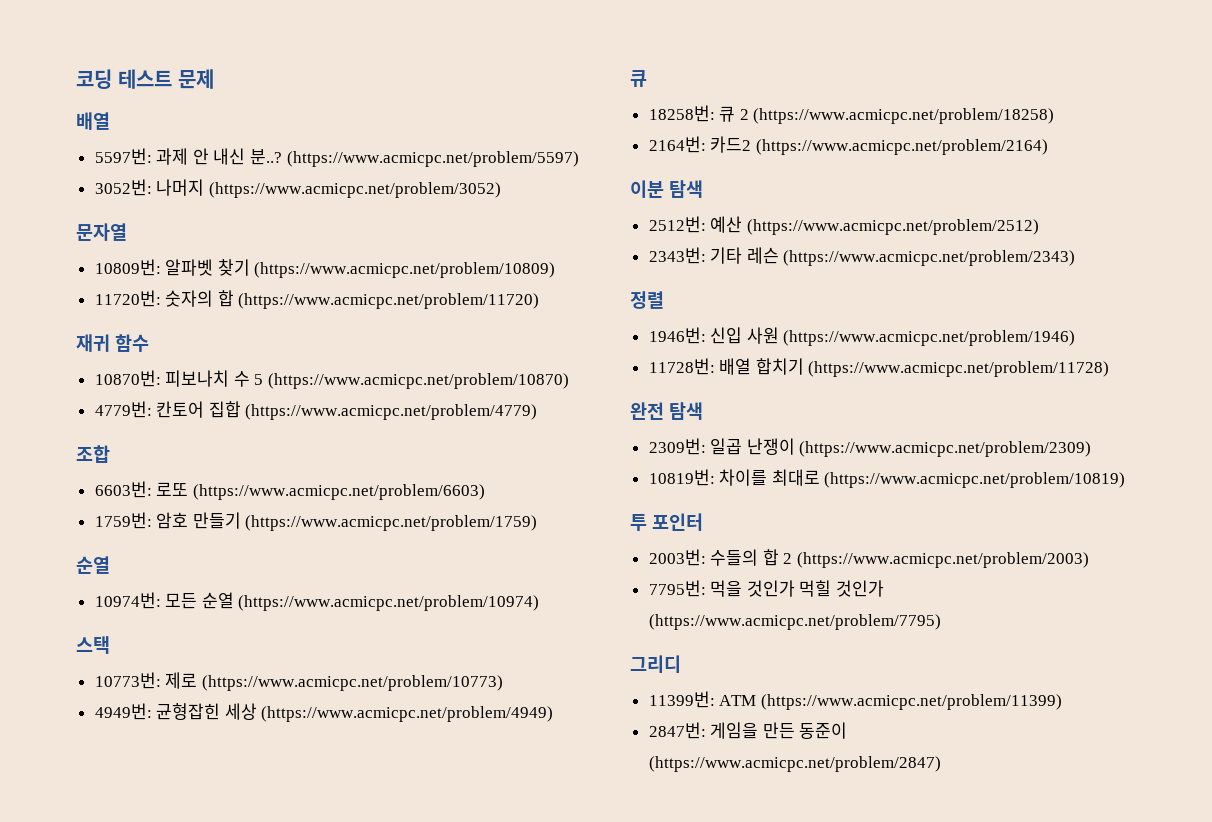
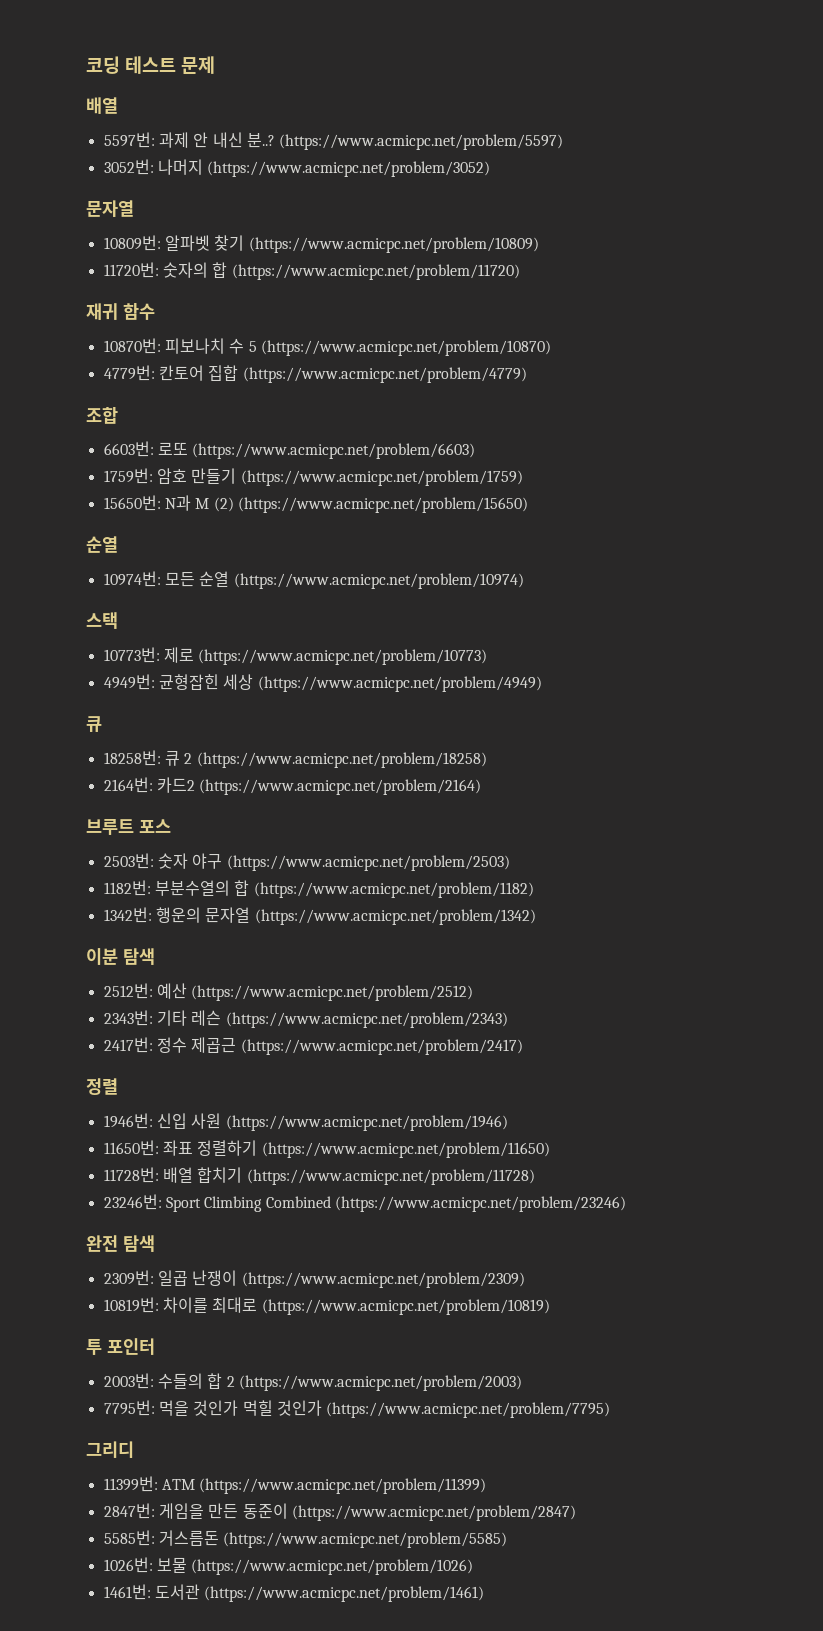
(538, 523) none -> [103,495,528,513] // 15650번: N과 M (2) (https://www.acmicpc.net/problem/15650)
(1048, 147) none -> [86,819,171,835] [103,853,510,871] [103,880,534,898] [103,907,536,925] // 브루트 포스 // 2503번: 숫자 야구 (https://www.acmicpc.net/problem/2503) // 1182번: 부분수열의 합 (https://www.acmicpc.net/problem/1182) // 1342번: 행운의 문자열 (https://www.acmicpc.net/problem/1342)
(1076, 258) none -> [103,1037,523,1055] // 2417번: 정수 제곱근 (https://www.acmicpc.net/problem/2417)
(1076, 338) none -> [103,1140,550,1158] // 11650번: 좌표 정렬하기 (https://www.acmicpc.net/problem/11650)
(1110, 369) none -> [103,1194,626,1212] // 23246번: Sport Climbing Combined (https://www.acmicpc.net/problem/23246)
(941, 764) none -> [103,1530,508,1548] [103,1557,474,1575] [103,1584,485,1602] // 5585번: 거스름돈 (https://www.acmicpc.net/problem/5585) // 1026번: 보물 (https://www.acmicpc.net/problem/1026) // 1461번: 도서관 (https://www.acmicpc.net/problem/1461)

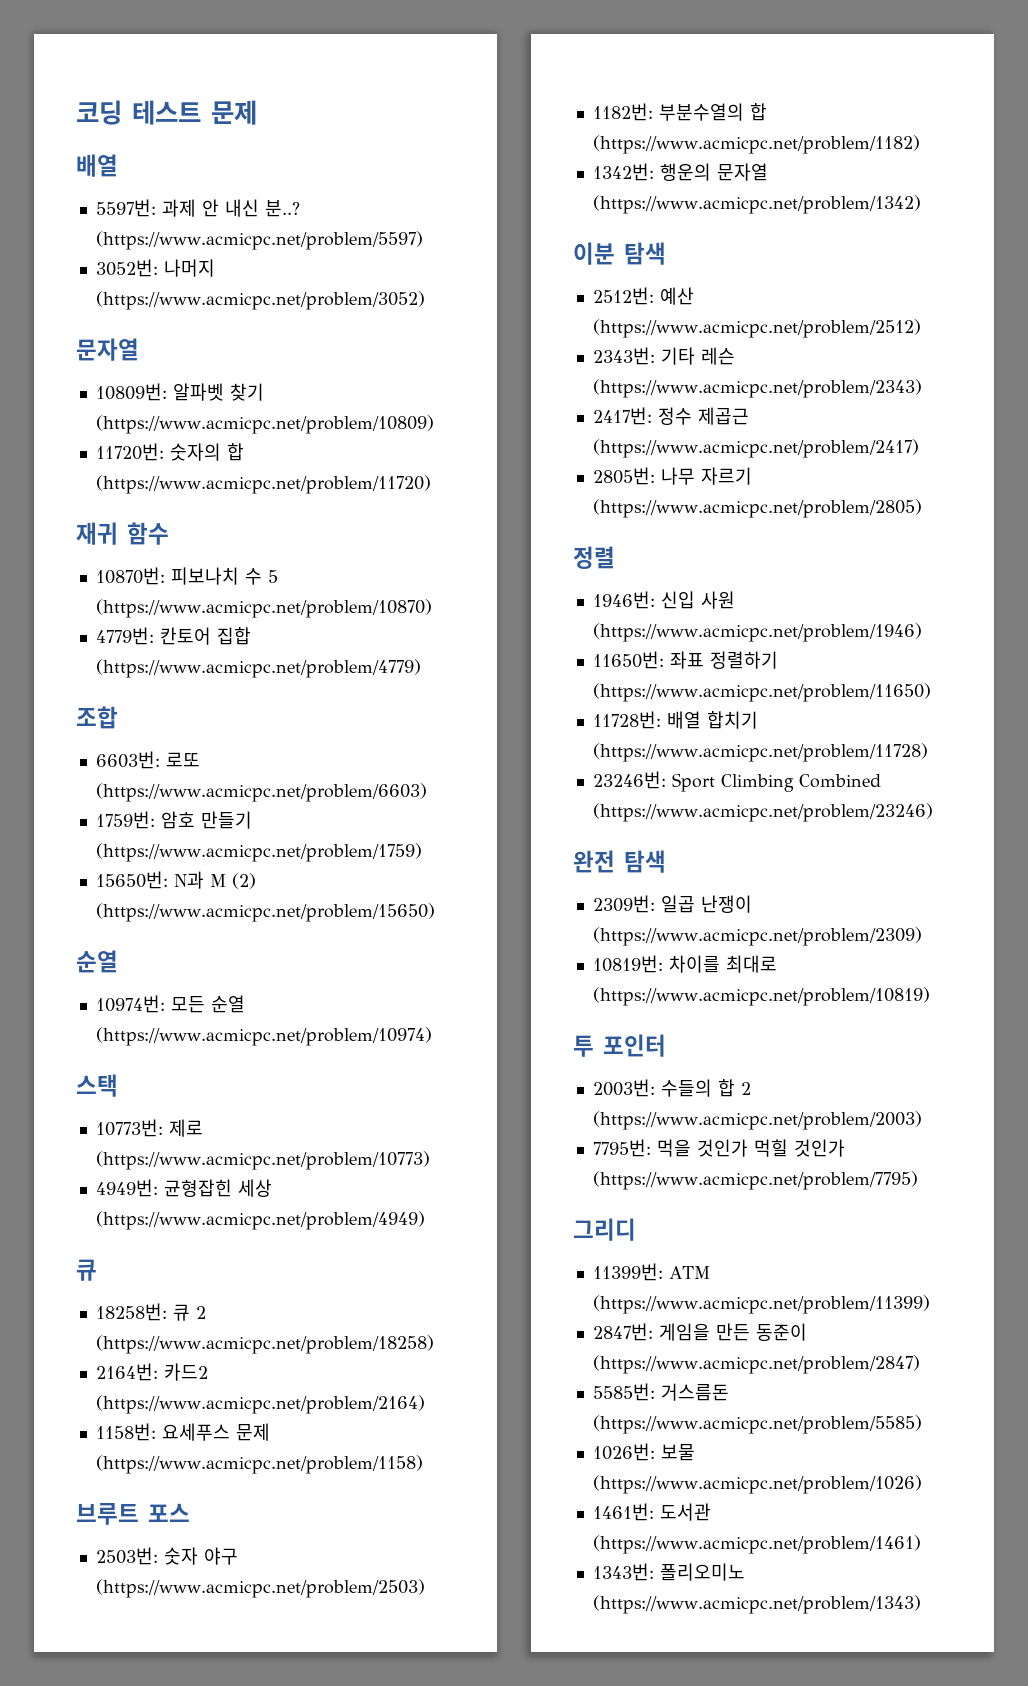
(482, 787) none -> [95,1423,270,1441] [95,1455,423,1474] // 1158번: 요세푸스 문제 (https://www.acmicpc.net/problem/1158)
(523, 1047) none -> [592,467,752,485] [592,499,922,518] // 2805번: 나무 자르기 (https://www.acmicpc.net/problem/2805)
(485, 1594) none -> [592,1563,745,1581] [592,1595,921,1614] // 1343번: 폴리오미노 (https://www.acmicpc.net/problem/1343)

